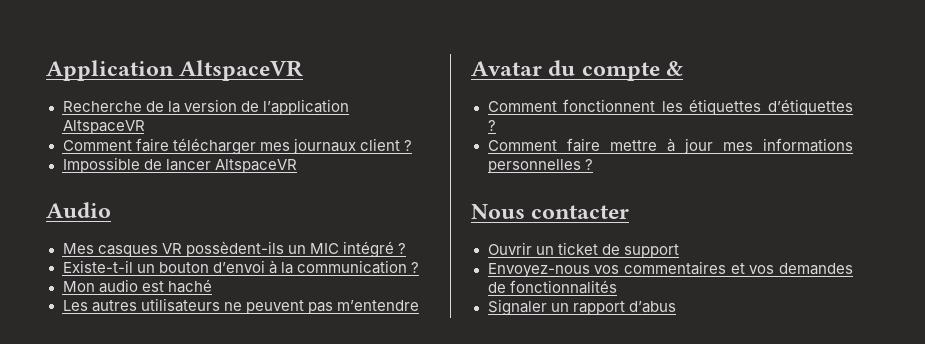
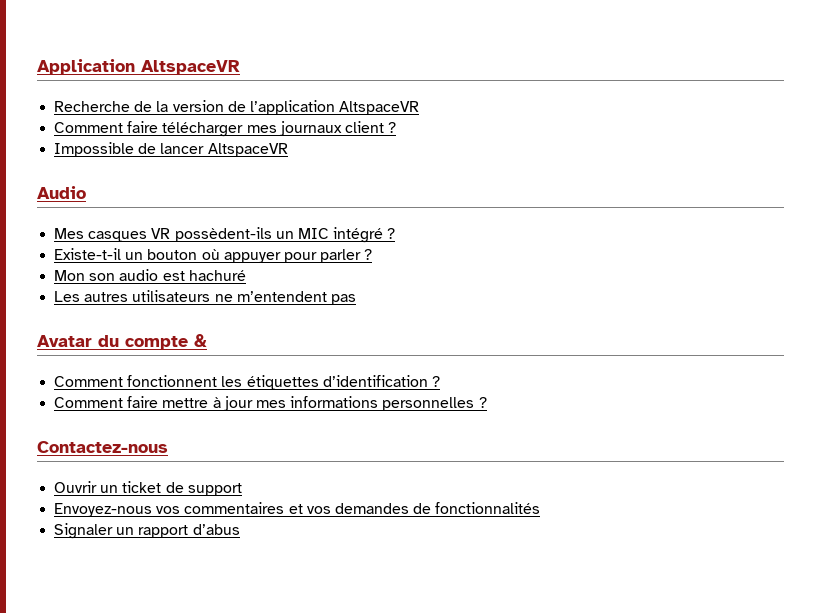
[212,260,407,274] d’envoi à la communication -> [201,249,362,263] où appuyer pour parler
(95, 286) none -> [89,273,116,281] son
[167,279,212,293] haché -> [188,270,246,281] hachuré
[245,300,304,314] peuvent -> [236,291,327,302] m’entendent
[336,300,419,311] m’entendre -> (356, 299) none
[768,99,853,115] d’étiquettes -> [322,375,428,387] d’identification
[471,204,630,219] Nous contacter -> [37,441,168,453] Contactez-nous

